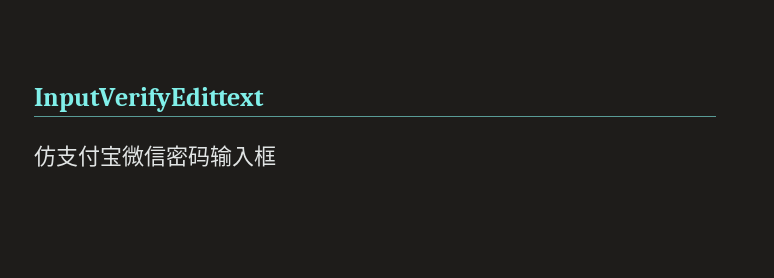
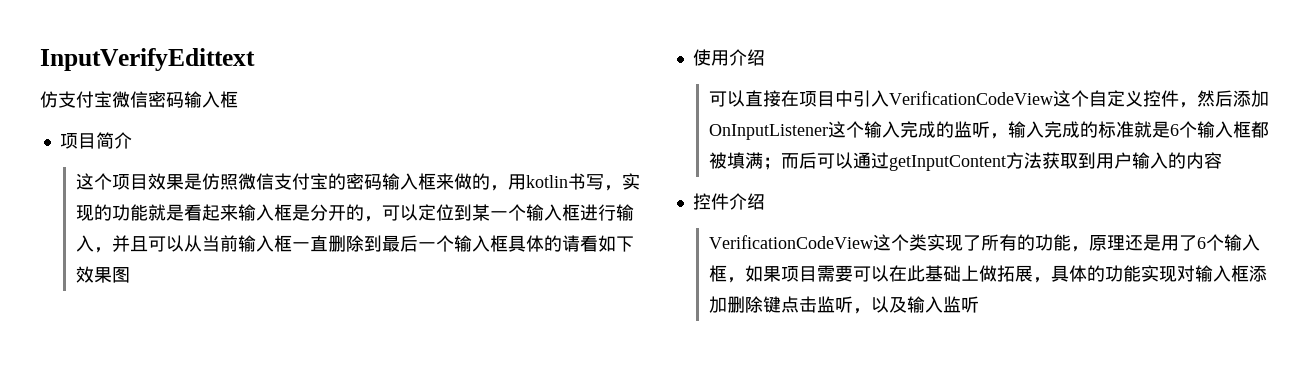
(276, 156) none -> [59,132,132,149] [75,173,640,191] [75,204,634,222] [75,235,634,253] [75,266,130,283] [692,49,765,66] [708,90,1269,108] [708,121,1269,140] [708,152,1222,171] [692,193,765,210] [708,234,1260,252] [708,265,1267,283] [708,296,979,314] // 项目简介 // 这个项目效果是仿照微信支付宝的密码输入框来做的，用kotlin书写，实现的功能就是看起来输入框是分开的，可以定位到某一个输入框进行输入，并且可以从当前输入框一直删除到最后一个输入框具体的请看如下效果图 // 使用介绍 // 可以直接在项目中引入VerificationCodeView这个自定义控件，然后添加OnInputListener这个输入完成的监听，输入完成的标准就是6个输入框都被填满；而后可以通过getInputContent方法获取到用户输入的内容 // 控件介绍 // VerificationCodeView这个类实现了所有的功能，原理还是用了6个输入框，如果项目需要可以在此基础上做拓展，具体的功能实现对输入框添加删除键点击监听，以及输入监听

